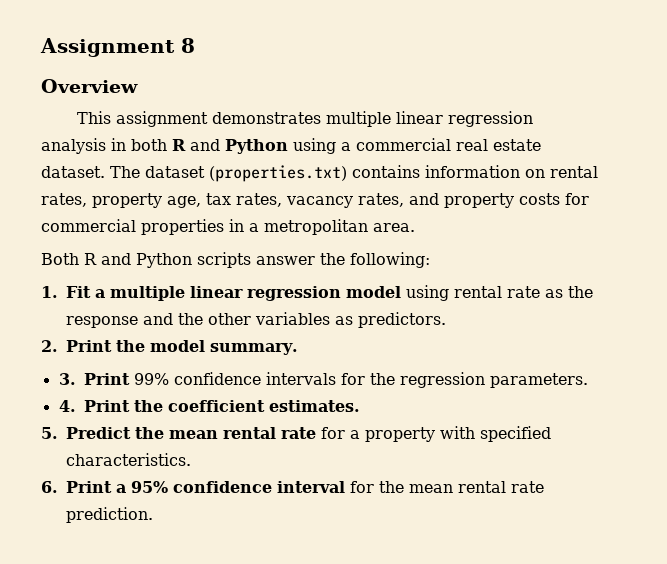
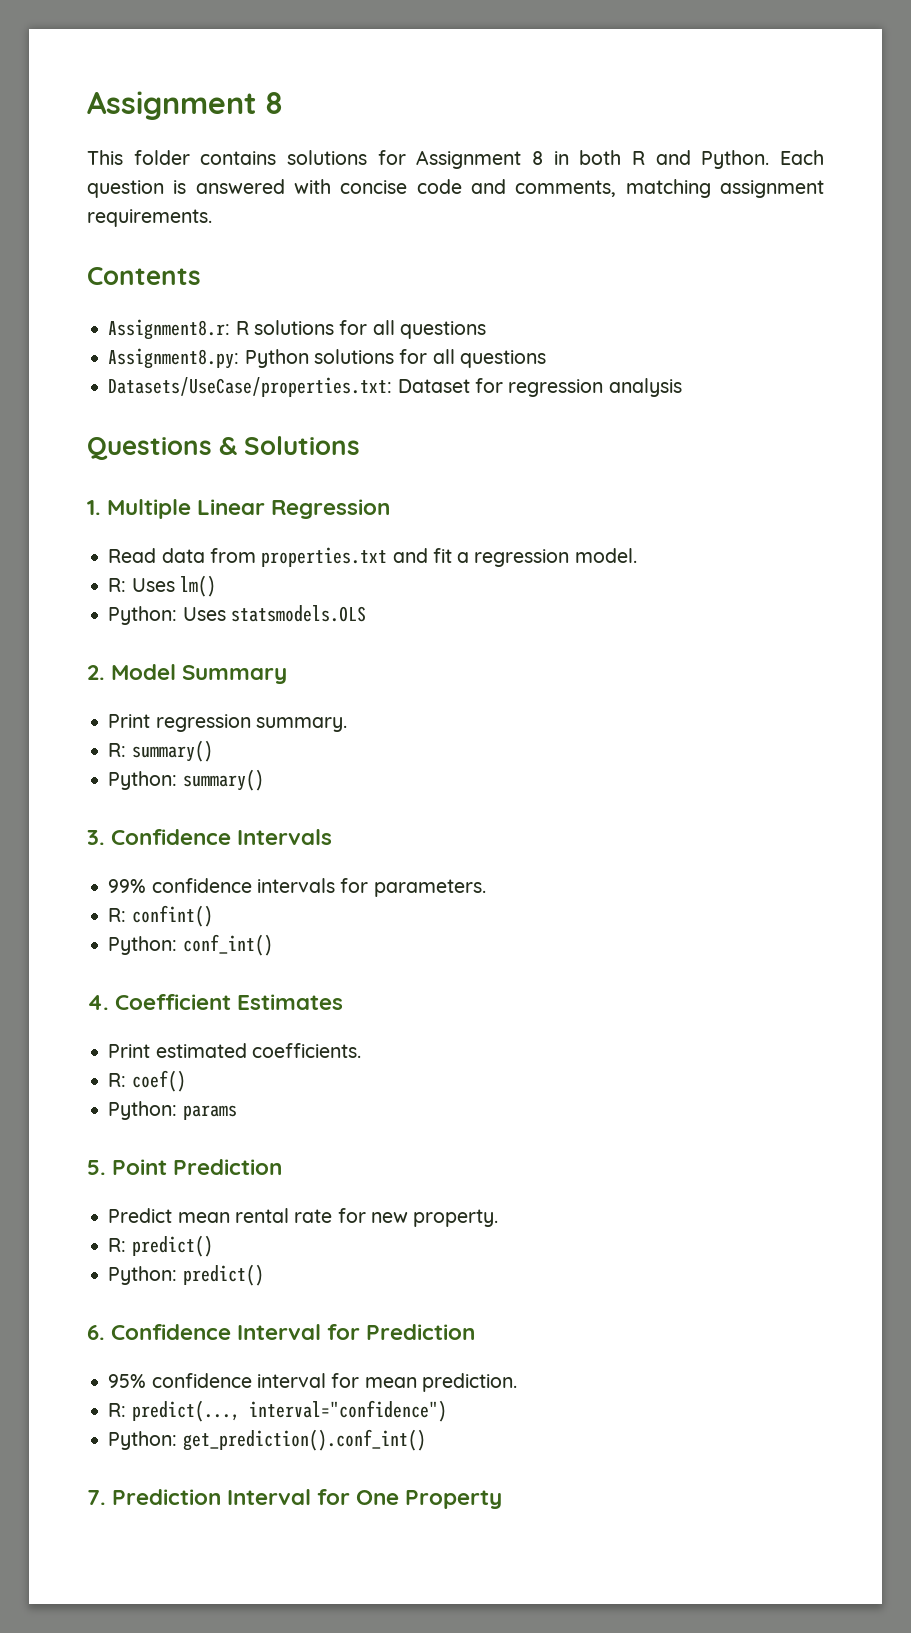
[40,38,195,57] [41,79,138,93] Assignment 8 // Overview -> [87,91,283,120] Assignment 8
[116,111,534,127] [41,138,541,154] [41,165,598,182] [41,193,589,208] [41,219,415,235] [41,252,430,268] [41,285,593,301] [66,312,446,328] [41,340,298,355] [58,373,130,385] assignment demonstrates multiple linear regression analysis in both R and Python using a commercial real estate dataset. The dataset (properties.txt) contains information on rental rates, property age, tax rates, vacancy rates, and property costs for commercial properties in a metropolitan area. // Both R and Python scripts answer the following: // 1. Fit a multiple linear regression model using rental rate as the response and the other variables as predictors. // 2. Print the model summary. // 3. Print -> [133,150,824,169] [87,179,824,198] [87,209,212,227] [87,267,201,285] [108,319,486,340] [108,348,546,369] [108,377,682,397] [87,436,361,460] [87,499,391,519] [108,547,637,567] [108,575,216,597] [108,605,366,625] [87,664,288,684] [108,714,347,732] [108,740,213,762] [108,769,264,791] [87,829,333,845] folder contains solutions for Assignment 8 in both R and Python. Each question is answered with concise code and comments, matching assignment requirements. // Contents // Assignment8.r: R solutions for all questions // Assignment8.py: Python solutions for all questions // Datasets/UseCase/properties.txt: Dataset for regression analysis // Questions & Solutions // 1. Multiple Linear Regression // Read data from properties.txt and fit a regression model. // R: Uses lm() // Python: Uses statsmodels.OLS // 2. Model Summary // Print regression summary. // R: summary() // Python: summary() // 3. Confidence Intervals //
[369,372,485,388] the regression -> (369, 885) none
[58,400,360,412] [41,426,551,442] [66,453,191,466] [41,481,544,493] [66,507,153,523] 4. Print the coefficient estimates. // 5. Predict the mean rental rate for a property with specified characteristics. // 6. Print a 95% confidence interval for the mean rental rate prediction. -> [108,905,213,927] [108,934,273,956] [87,994,344,1010] [108,1043,361,1058] [108,1070,186,1092] [108,1101,237,1120] [87,1159,283,1175] [108,1208,499,1227] [108,1235,213,1257] [108,1264,264,1286] [87,1324,476,1340] [108,1373,517,1392] [108,1400,447,1422] [108,1429,426,1451] [87,1489,503,1509] R: confint() // Python: conf_int() // 4. Coefficient Estimates // Print estimated coefficients. // R: coef() // Python: params // 5. Point Prediction // Predict mean rental rate for new property. // R: predict() // Python: predict() // 6. Confidence Interval for Prediction // 95% confidence interval for mean prediction. // R: predict(..., interval="confidence") // Python: get_prediction().conf_int() // 7. Prediction Interval for One Property

